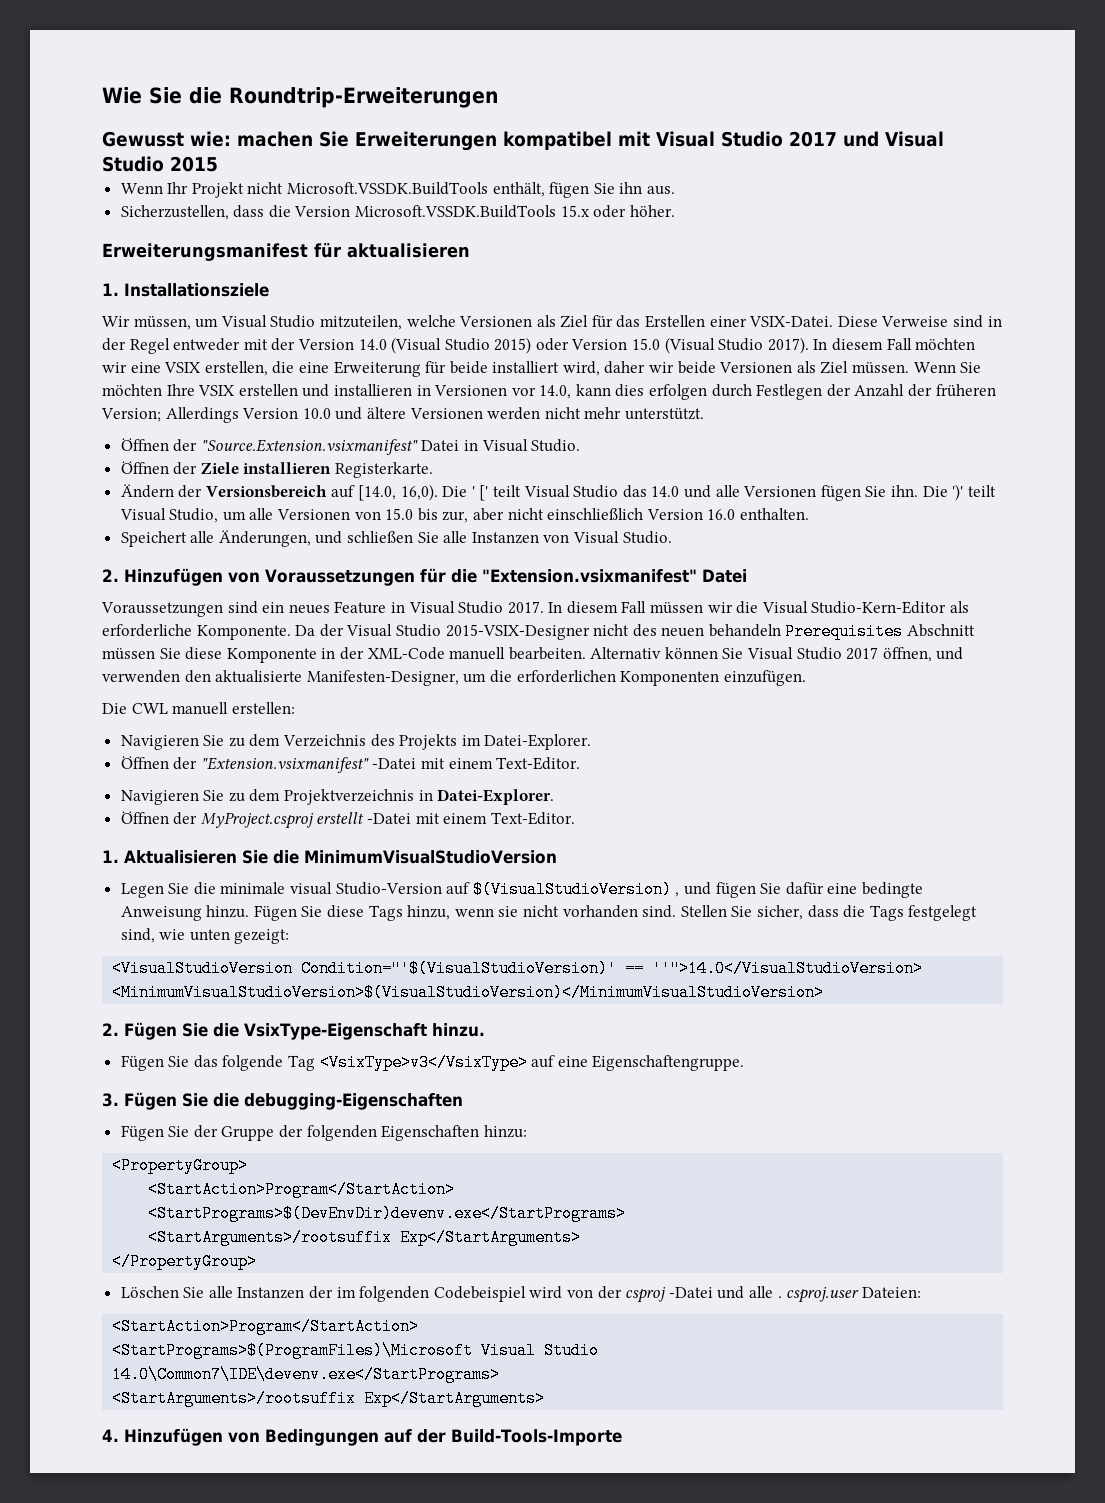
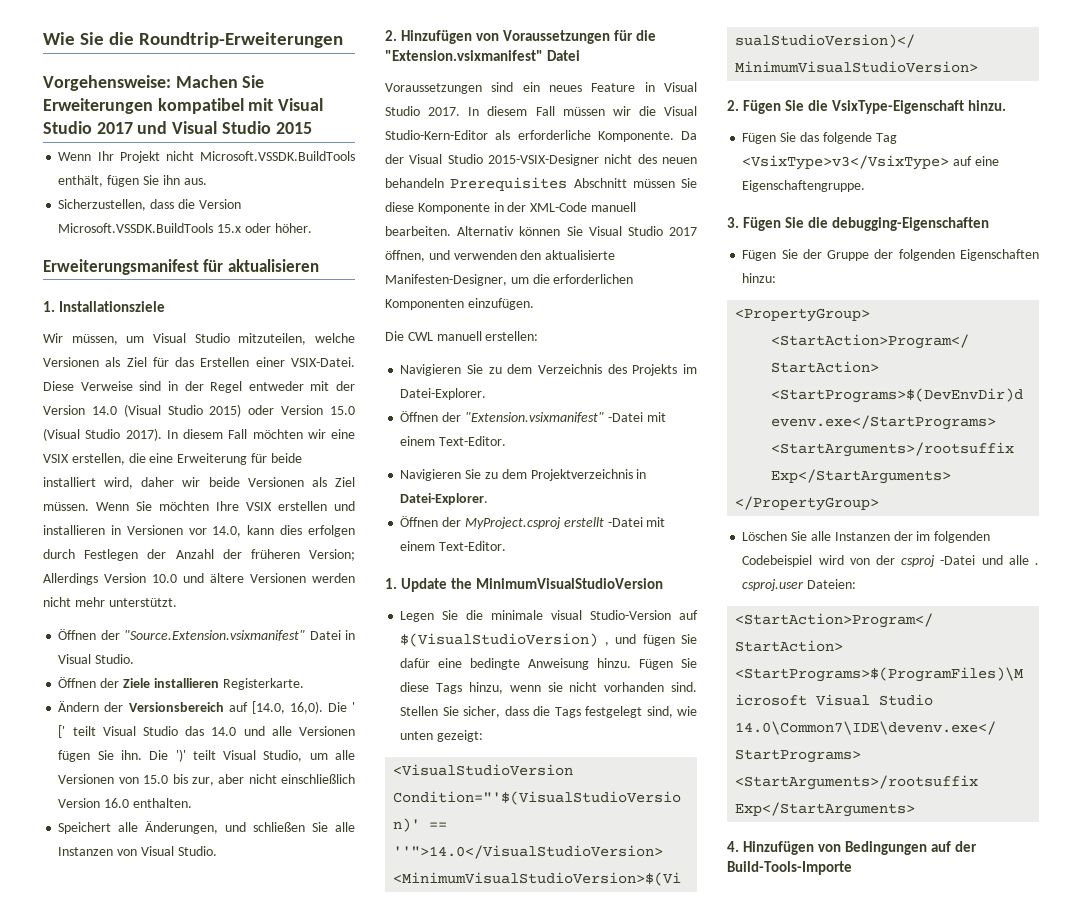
[102,131,313,147] Gewusst wie: machen -> [43,75,238,91] Vorgehensweise: Machen
[124,850,299,864] Aktualisieren Sie die -> [401,578,473,592] Update the

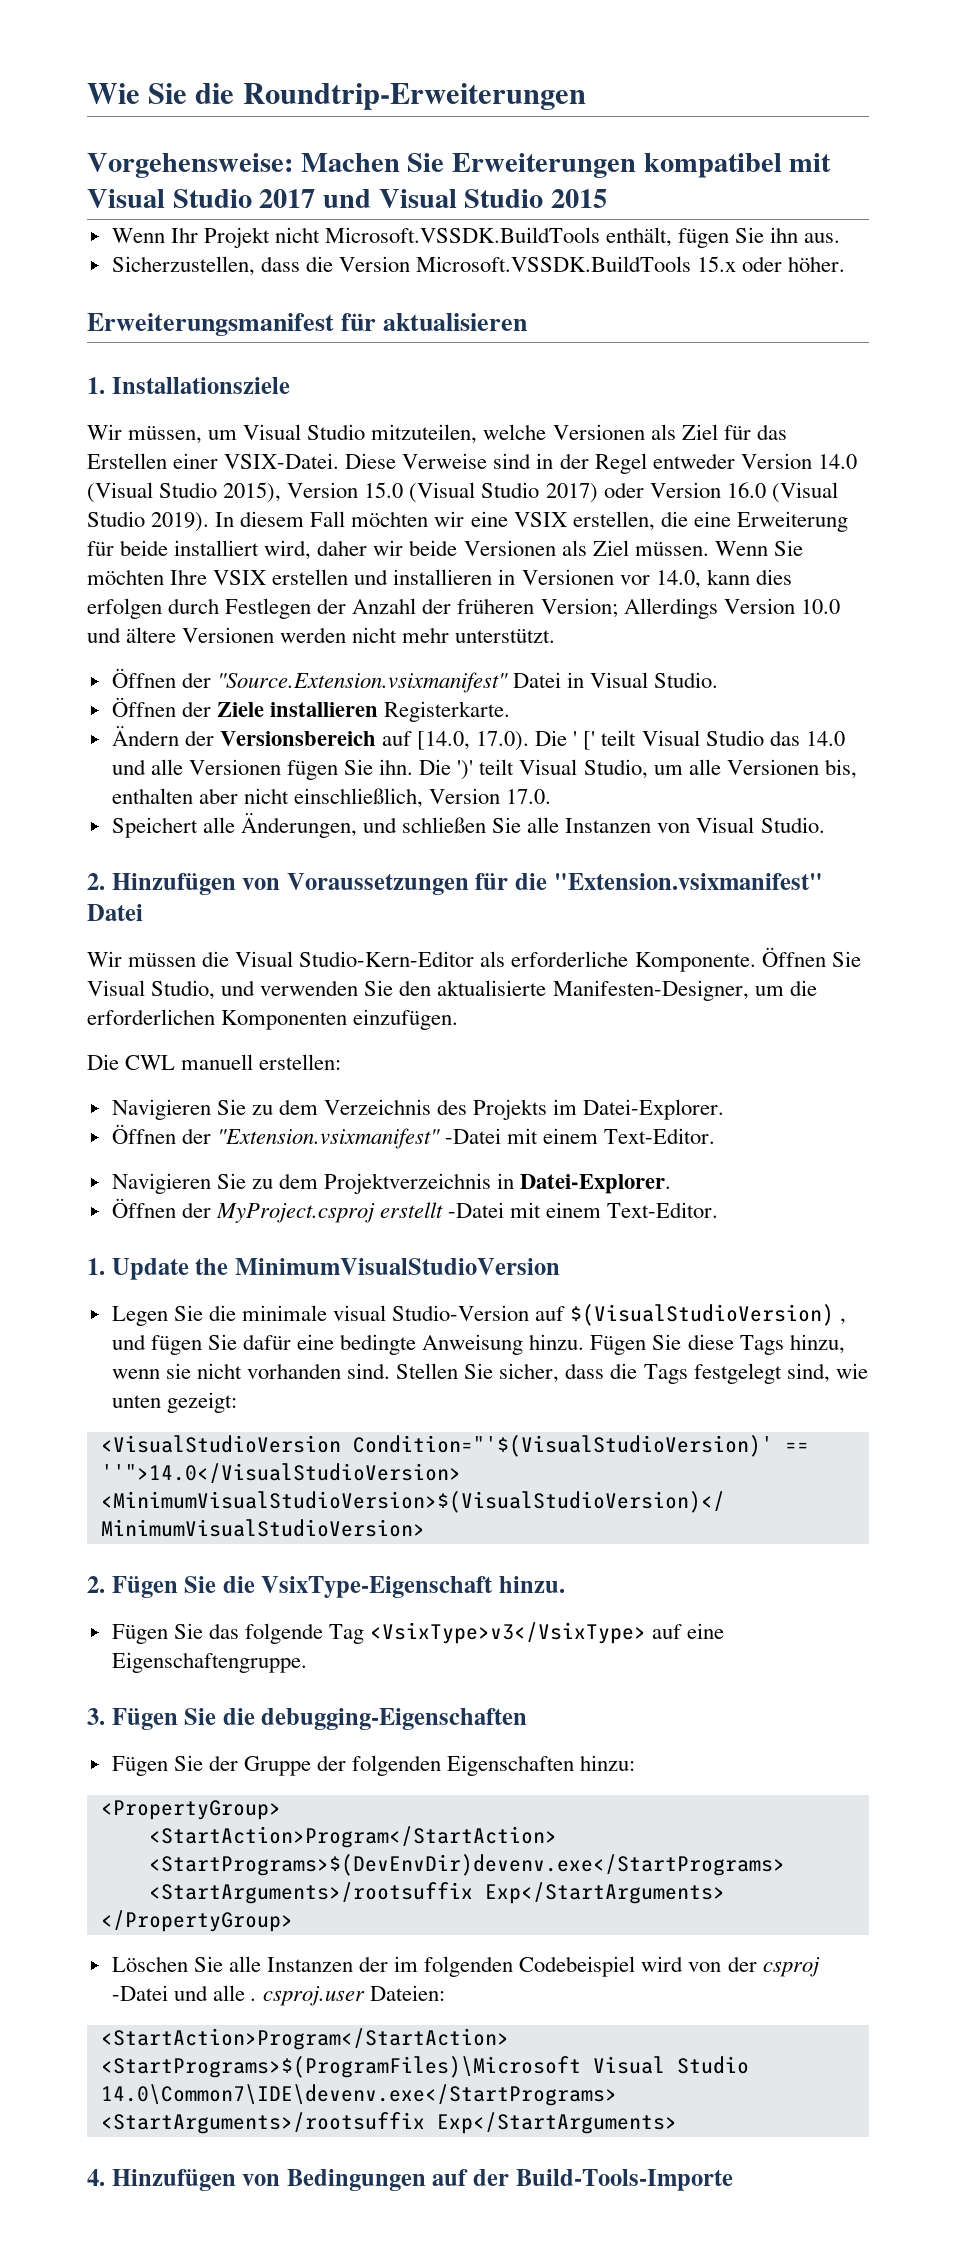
[310,381,355,391] mit der -> (735, 461) none
[209,404,275,417] 2015) oder -> [223,482,282,503] 2015),
[125,428,162,441] 2017). -> [545,482,838,503] [87,511,210,532] 2017) oder Version 16.0 (Visual Studio 2019).
[289,701,323,714] 16,0). -> [476,731,530,751] 17.0).
[118,774,355,786] [58,798,192,808] von 15.0 bis zur, aber nicht einschließlich Version 16.0 enthalten. -> [824,759,857,779] [111,788,552,808] bis, enthalten aber nicht einschließlich, Version 17.0.
[385,82,697,94] [385,106,631,116] Voraussetzungen sind ein neues Feature in Visual Studio 2017. In diesem Fall müssen wir -> [87,951,197,967] Wir müssen
[681,131,697,140] [385,154,697,166] [385,177,697,191] [385,202,636,214] [385,226,697,236] [385,250,425,262] Da der Visual Studio 2015-VSIX-Designer nicht des neuen behandeln Prerequisites Abschnitt müssen Sie diese Komponente in der XML-Code manuell bearbeiten. Alternativ können Sie Visual Studio 2017 öffnen, -> [761,947,861,967] [87,980,216,1000] Öffnen Sie Visual Studio,
(517, 255) none -> [364,980,394,996] Sie

